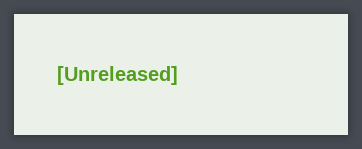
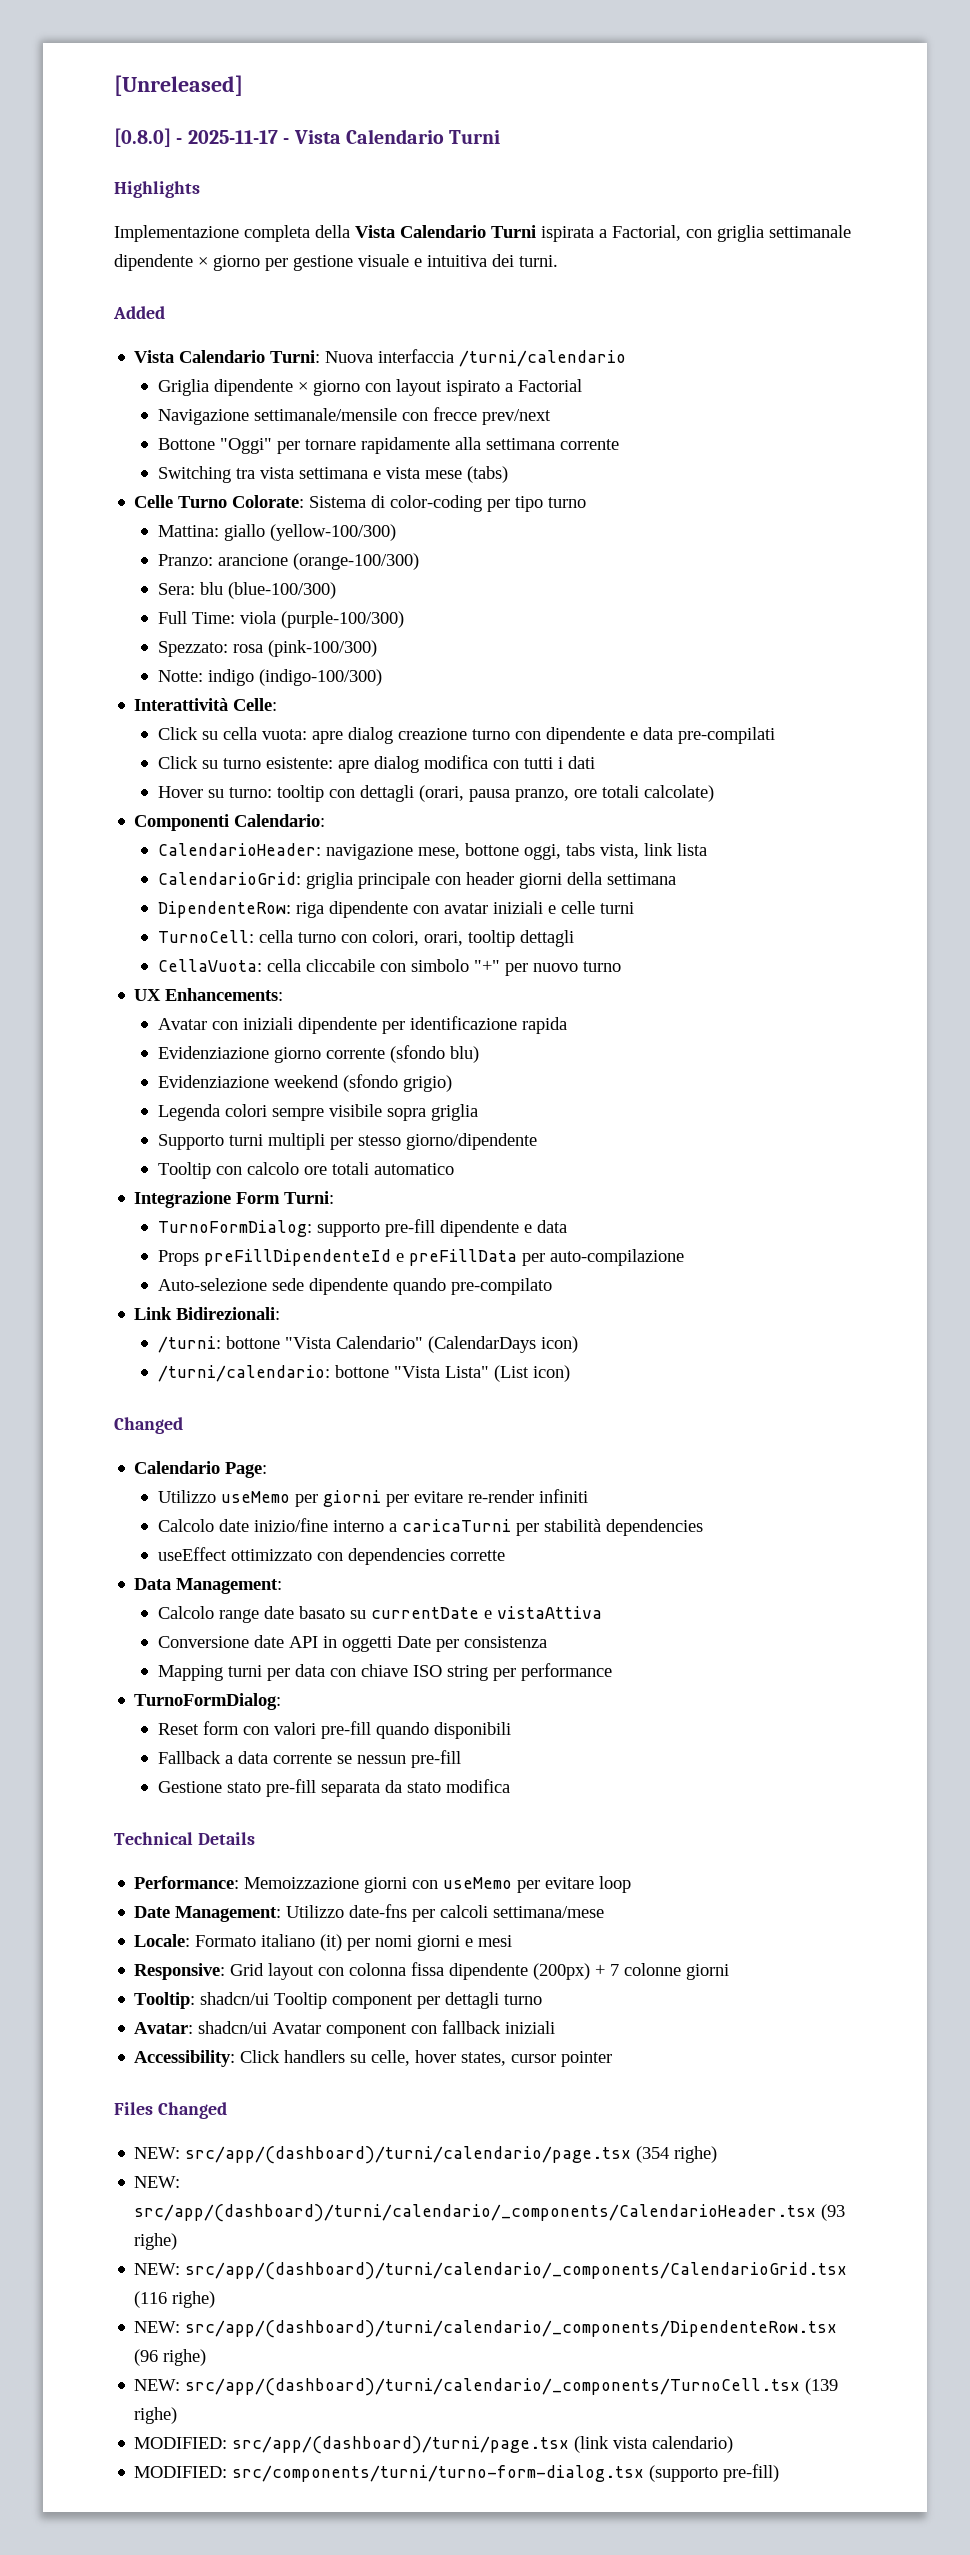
(178, 75) none -> [114,128,501,147] [114,181,200,198] [114,225,851,242] [114,254,558,271] [113,306,165,319] [134,349,627,367] [157,379,582,396] [157,407,551,425] [157,437,619,454] [157,466,508,483] [134,495,587,512] [157,524,396,541] [157,553,419,570] [157,582,336,599] [157,611,404,628] [157,640,377,657] [157,669,382,686] [134,698,278,711] [157,727,775,744] [157,755,595,773] [157,785,714,802] [134,814,326,831] [157,843,707,860] [157,872,676,889] [157,901,634,918] [157,930,574,947] [157,959,621,976] [134,988,284,1001] [157,1016,567,1034] [157,1045,479,1063] [157,1074,452,1092] [157,1104,478,1121] [157,1133,537,1150] [157,1162,454,1179] [134,1191,335,1208] [157,1219,567,1237] [157,1249,684,1266] [157,1278,552,1295] [134,1307,281,1320] [157,1336,578,1353] [157,1365,570,1382] [114,1417,183,1434] [134,1461,268,1478] [157,1489,588,1507] [157,1518,703,1536] [157,1547,505,1565] [134,1578,283,1594] [157,1606,602,1623] [157,1635,547,1652] [157,1663,612,1681] [134,1693,282,1710] [157,1721,511,1739] [157,1750,461,1768] [157,1779,510,1797] [114,1832,255,1845] [134,1876,632,1893] [134,1904,605,1922] [134,1934,513,1951] [134,1962,730,1980] [134,1992,543,2009] [134,2020,556,2038] [134,2050,613,2067] [114,2102,227,2119] [134,2146,718,2164] [134,2176,181,2188] [134,2204,846,2222] [134,2233,178,2250] [134,2262,848,2280] [134,2291,216,2308] [134,2320,838,2338] [134,2349,207,2366] [134,2378,839,2396] [134,2407,178,2424] [134,2436,734,2454] [134,2464,780,2482] // [0.8.0] - 2025-11-17 - Vista Calendario Turni // Highlights // Implementazione completa della Vista Calendario Turni ispirata a Factorial, con griglia settimanale dipendente × giorno per gestione visuale e intuitiva dei turni. // Added // Vista Calendario Turni: Nuova interfaccia /turni/calendario // Griglia dipendente × giorno con layout ispirato a Factorial // Navigazione settimanale/mensile con frecce prev/next // Bottone "Oggi" per tornare rapidamente alla settimana corrente // Switching tra vista settimana e vista mese (tabs) // Celle Turno Colorate: Sistema di color-coding per tipo turno // Mattina: giallo (yellow-100/300) // Pranzo: arancione (orange-100/300) // Sera: blu (blue-100/300) // Full Time: viola (purple-100/300) // Spezzato: rosa (pink-100/300) // Notte: indigo (indigo-100/300) // Interattività Celle: // Click su cella vuota: apre dialog creazione turno con dipendente e data pre-compilati // Click su turno esistente: apre dialog modifica con tutti i dati // Hover su turno: tooltip con dettagli (orari, pausa pranzo, ore totali calcolate) // Componenti Calendario: // CalendarioHeader: navigazione mese, bottone oggi, tabs vista, link lista // CalendarioGrid: griglia principale con header giorni della settimana // DipendenteRow: riga dipendente con avatar iniziali e celle turni // TurnoCell: cella turno con colori, orari, tooltip dettagli // CellaVuota: cella cliccabile con simbolo "+" per nuovo turno // UX Enhancements: // Avatar con iniziali dipendente per identificazione rapida // Evidenziazione giorno corrente (sfondo blu) // Evidenziazione weekend (sfondo grigio) // Legenda colori sempre visibile sopra griglia // Supporto turni multipli per stesso giorno/dipendente // Tooltip con calcolo ore totali automatico // Integrazione Form Turni: // TurnoFormDialog: supporto pre-fill dipendente e data // Props preFillDipendenteId e preFillData per auto-compilazione // Auto-selezione sede dipendente quando pre-compilato // Link Bidirezionali: // /turni: bottone "Vista Calendario" (CalendarDays icon) // /turni/calendario: bottone "Vista Lista" (List icon) // Changed // Calendario Page: // Utilizzo useMemo per giorni per evitare re-render infiniti // Calcolo date inizio/fine interno a caricaTurni per stabilità dependencies // useEffect ottimizzato con dependencies corrette // Data Management: // Calcolo range date basato su currentDate e vistaAttiva // Conversione date API in oggetti Date per consistenza // Mapping turni per data con chiave ISO string per performance // TurnoFormDialog: // Reset form con valori pre-fill quando disponibili // Fallback a data corrente se nessun pre-fill // Gestione stato pre-fill separata da stato modifica // Technical Details // Performance: Memoizzazione giorni con useMemo per evitare loop // Date Management: Utilizzo date-fns per calcoli settimana/mese // Locale: Formato italiano (it) per nomi giorni e mesi // Responsive: Grid layout con colonna fissa dipendente (200px) + 7 colonne giorni // Tooltip: shadcn/ui Tooltip component per dettagli turno // Avatar: shadcn/ui Avatar component con fallback iniziali // Accessibility: Click handlers su celle, hover states, cursor pointer // Files Changed // NEW: src/app/(dashboard)/turni/calendario/page.tsx (354 righe) // NEW: src/app/(dashboard)/turni/calendario/_components/CalendarioHeader.tsx (93 righe) // NEW: src/app/(dashboard)/turni/calendario/_components/CalendarioGrid.tsx (116 righe) // NEW: src/app/(dashboard)/turni/calendario/_components/DipendenteRow.tsx (96 righe) // NEW: src/app/(dashboard)/turni/calendario/_components/TurnoCell.tsx (139 righe) // MODIFIED: src/app/(dashboard)/turni/page.tsx (link vista calendario) // MODIFIED: src/components/turni/turno-form-dialog.tsx (supporto pre-fill)

